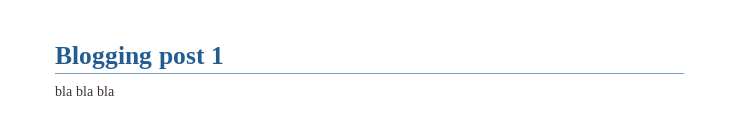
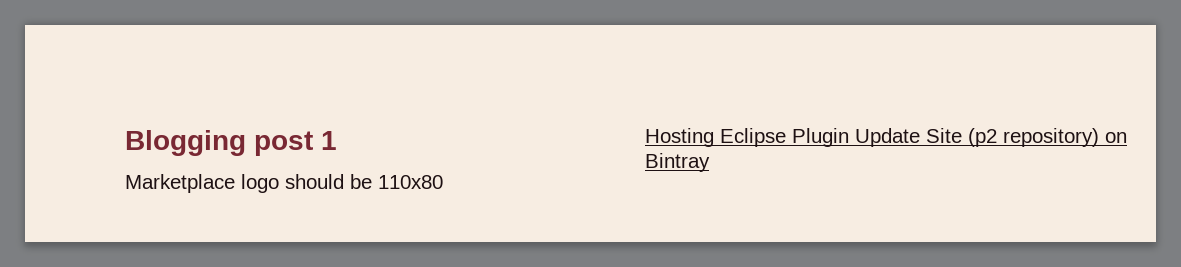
[55,86,115,96] bla bla bla -> [125,174,443,193] [645,128,1127,147] [645,153,710,172] Marketplace logo should be 110x80 // Hosting Eclipse Plugin Update Site (p2 repository) on Bintray

